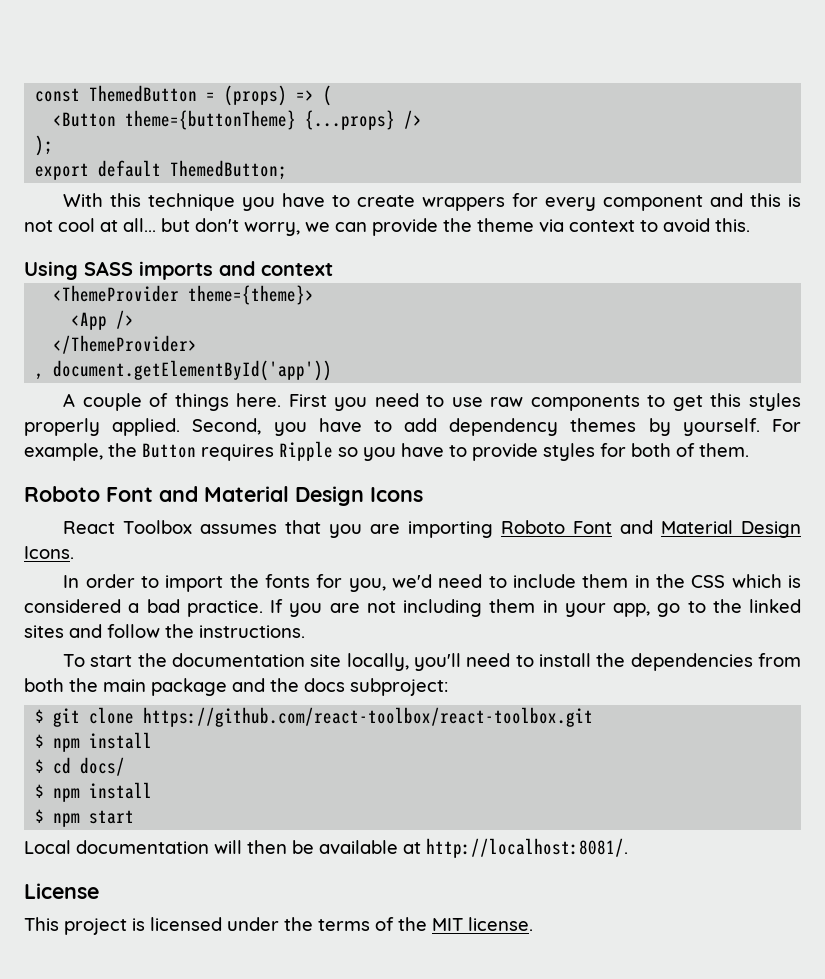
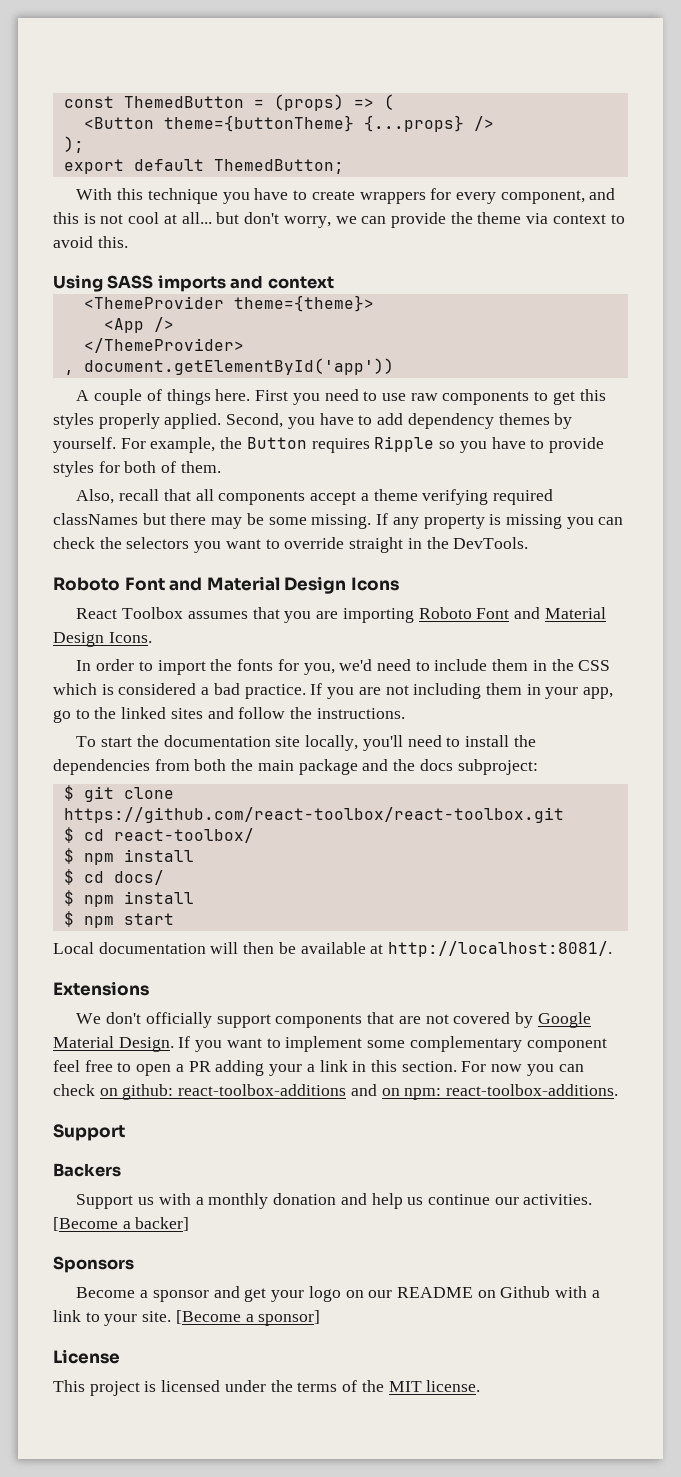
[603,195,704,211] component -> [500,190,585,204] component,
(749, 450) none -> [76,489,553,505] [53,513,624,529] [53,537,529,553] // Also, recall that all components accept a theme verifying required classNames but there may be some missing. If any property is missing you can check the selectors you want to override straight in the DevTools.
(594, 717) none -> [63,827,254,843] // $ cd react-toolbox/
(628, 848) none -> [53,981,149,996] [76,1012,591,1028] [53,1036,607,1052] [53,1060,584,1076] [53,1084,619,1100] [53,1124,125,1141] [53,1163,121,1177] [76,1193,593,1209] [53,1217,190,1231] [53,1256,134,1273] [76,1286,600,1302] [53,1310,321,1326] // Extensions // We don't officially support components that are not covered by Google Material Design. If you want to implement some complementary component feel free to open a PR adding your a link in this section. For now you can check on github: react-toolbox-additions and on npm: react-toolbox-additions. // Support // Backers // Support us with a monthly donation and help us continue our activities. [Become a backer] // Sponsors // Become a sponsor and get your logo on our README on Github with a link to your site. [Become a sponsor]

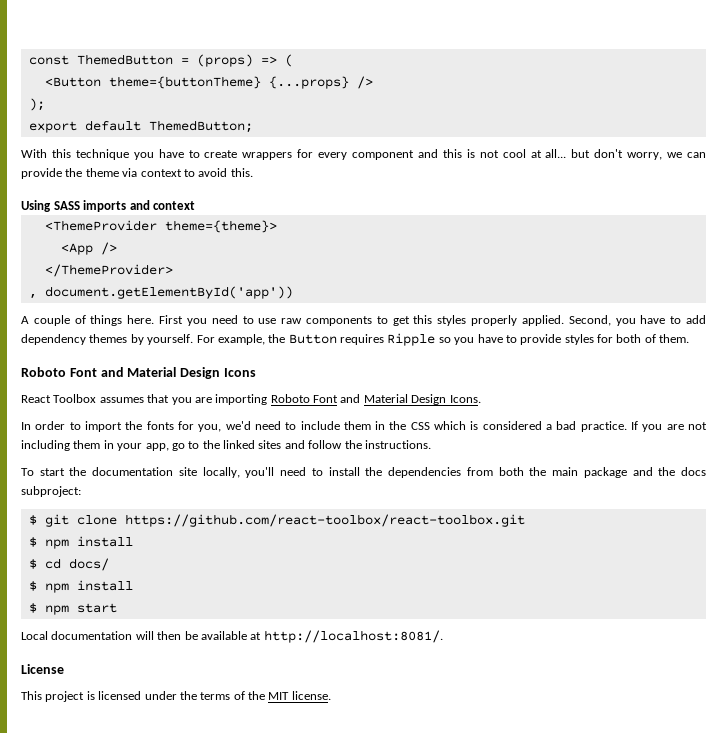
[500,190,585,204] component, -> [352,150,415,160] component
[76,489,553,505] [53,513,624,529] [53,537,529,553] // Also, recall that all components accept a theme verifying required classNames but there may be some missing. If any property is missing you can check the selectors you want to override straight in the DevTools. -> (690, 338) none
[63,827,254,843] // $ cd react-toolbox/ -> (525, 520) none
[53,981,149,996] [76,1012,591,1028] [53,1036,607,1052] [53,1060,584,1076] [53,1084,619,1100] [53,1124,125,1141] [53,1163,121,1177] [76,1193,593,1209] [53,1217,190,1231] [53,1256,134,1273] [76,1286,600,1302] [53,1310,321,1326] // Extensions // We don't officially support components that are not covered by Google Material Design. If you want to implement some complementary component feel free to open a PR adding your a link in this section. For now you can check on github: react-toolbox-additions and on npm: react-toolbox-additions. // Support // Backers // Support us with a monthly donation and help us continue our activities. [Become a backer] // Sponsors // Become a sponsor and get your logo on our README on Github with a link to your site. [Become a sponsor] -> (443, 636) none

